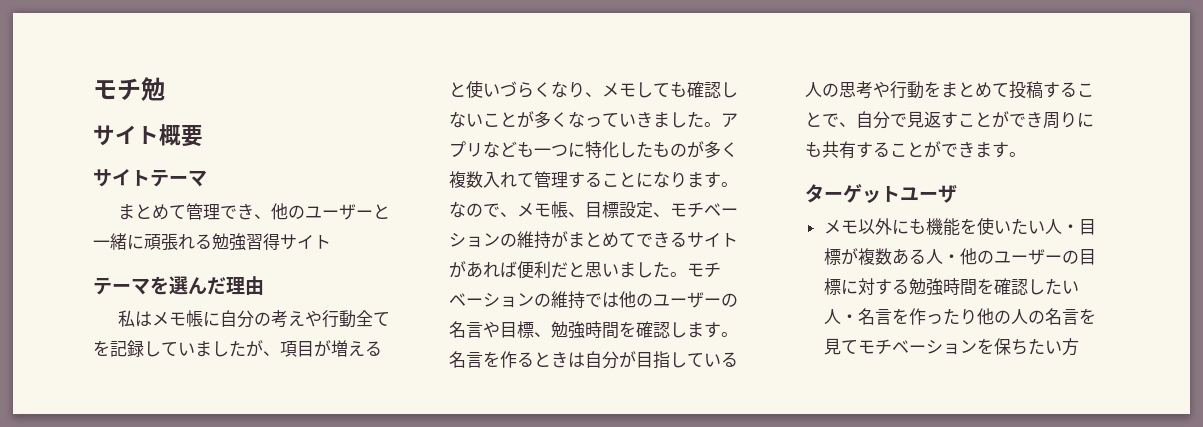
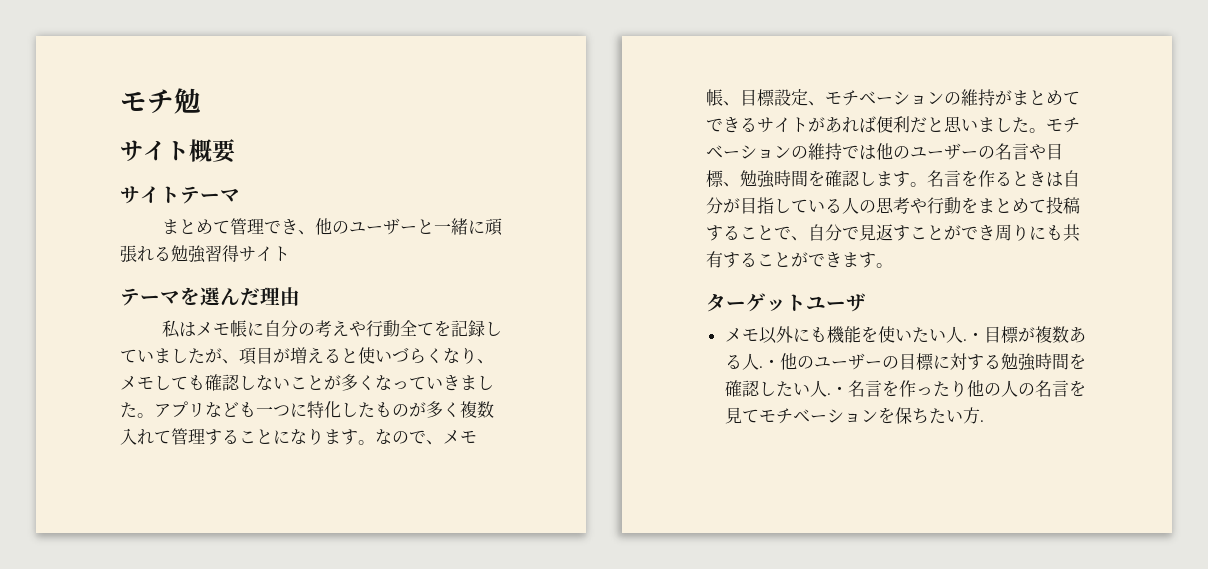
(1062, 226) none -> [962,339,967,341] .
(943, 256) none -> [758,366,763,368] .
(841, 316) none -> [826,393,831,395] .
(1079, 347) none -> [979,420,984,422] .

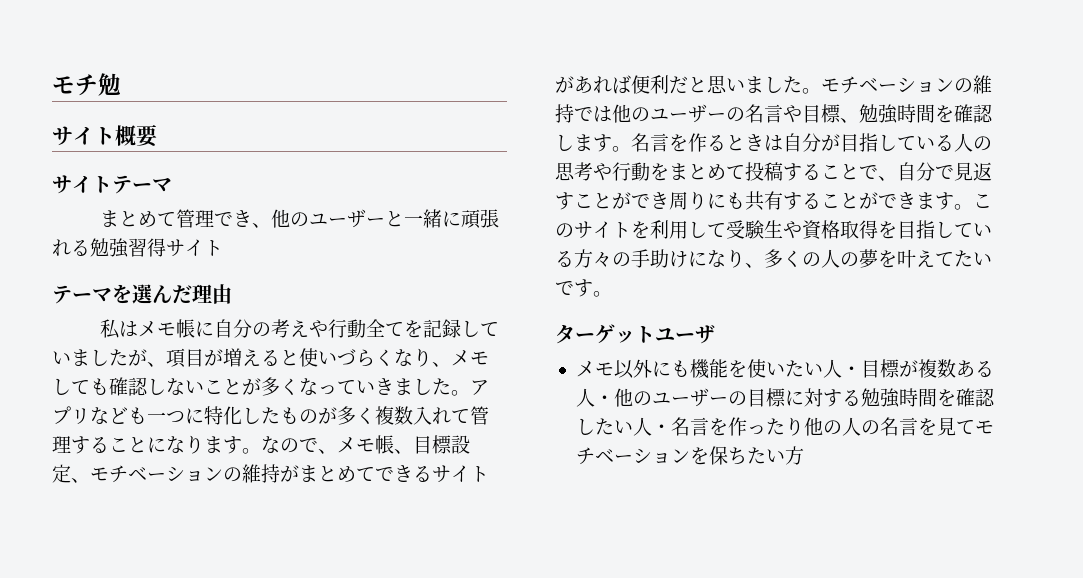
(893, 265) none -> [973,193,992,208] [555,220,992,240] [555,249,992,268] [555,279,612,297] このサイトを利用して受験生や資格取得を目指している方々の手助けになり、多くの人の夢を叶えてたいです。
[962,339,967,341] . -> (842, 368) none
[758,366,763,368] . -> (595, 397) none
[826,393,831,395] . -> (652, 426) none
[979,420,984,422] . -> (804, 455) none

